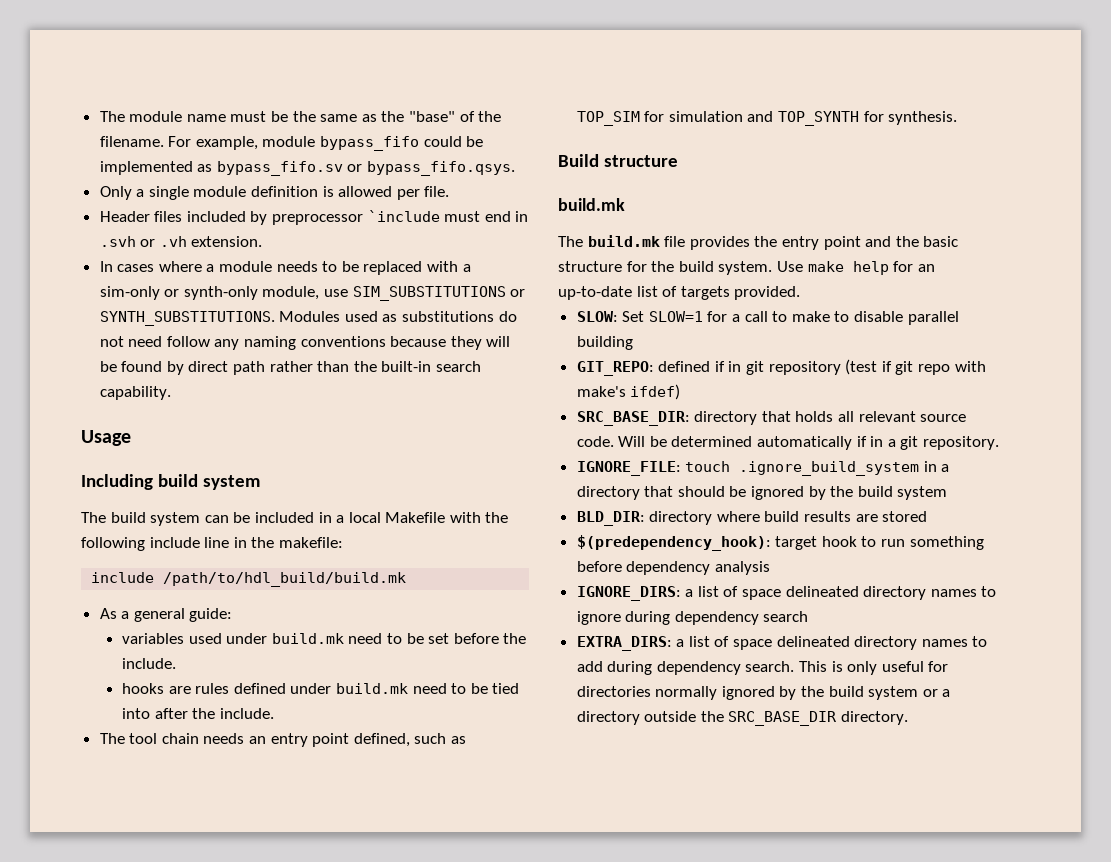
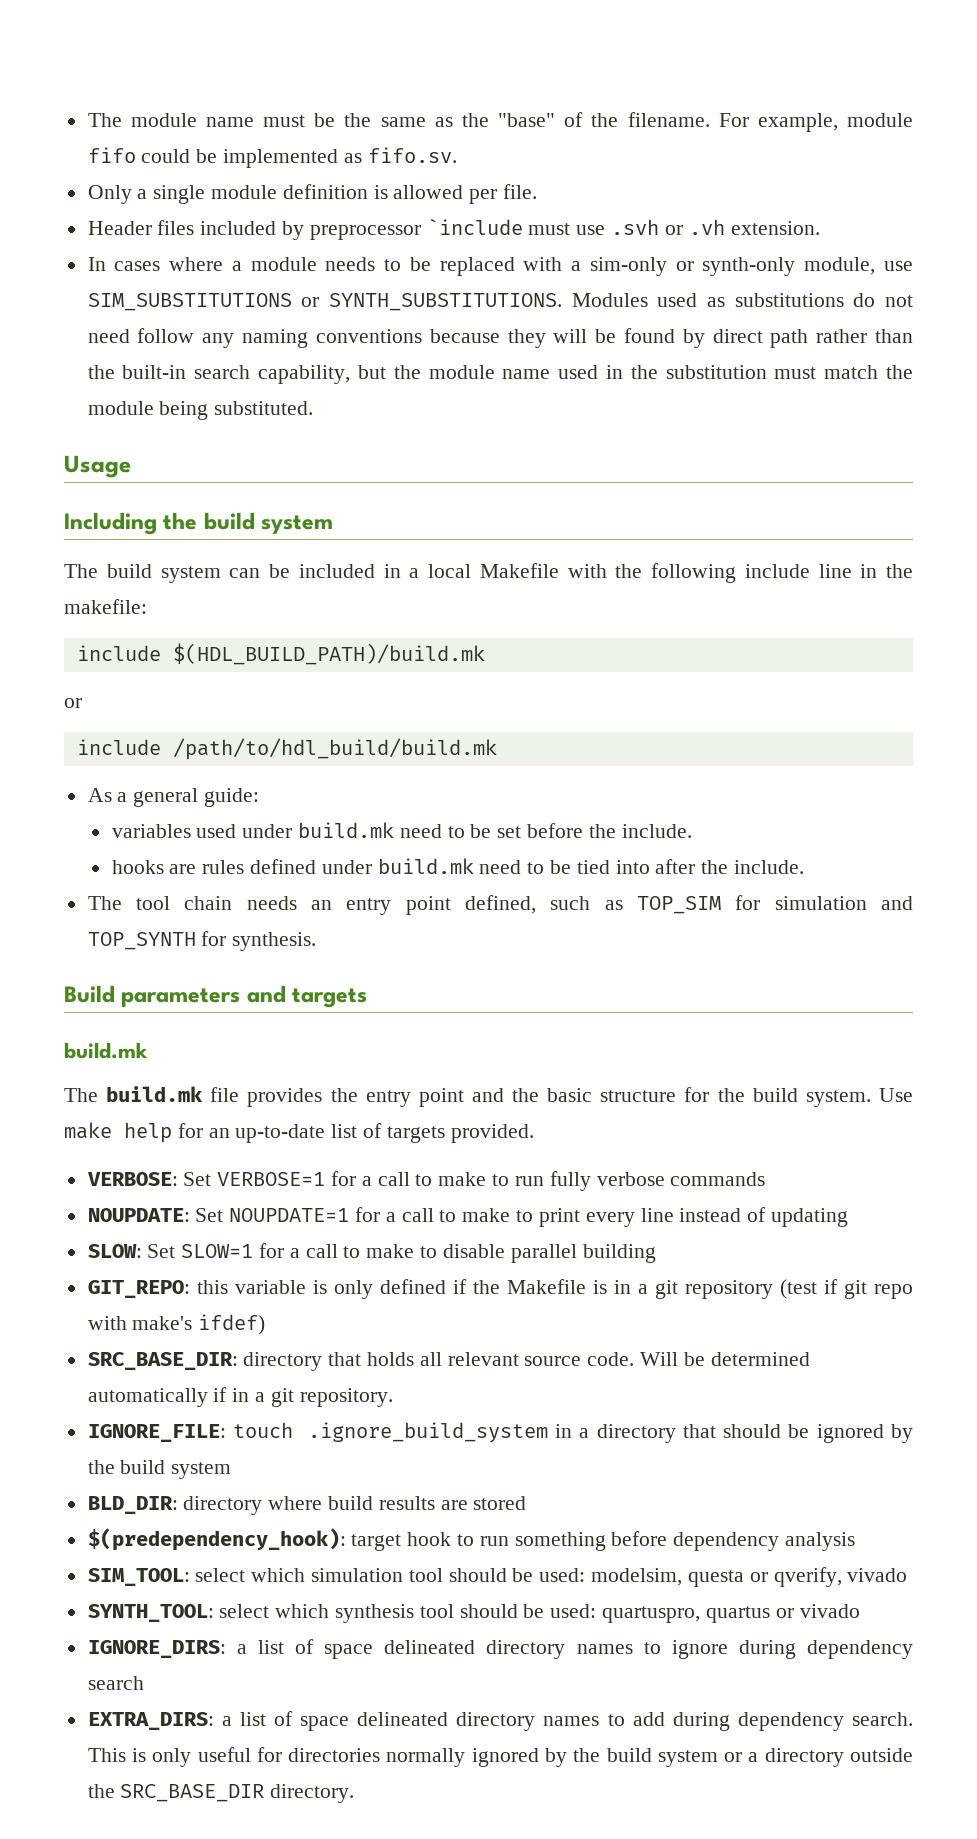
[320,136,420,151] bypass_fifo -> [87,147,136,163] fifo
[216,161,516,176] bypass_fifo.sv or bypass_fifo.qsys. -> [367,147,457,163] fifo.sv.
[484,211,529,222] end in -> [576,225,606,235] use
[99,386,171,400] capability. -> [258,365,914,384] [87,401,314,420] capability, but the module name used in the substitution must match the module being substituted.
(153, 482) none -> [163,512,198,530] the
(343, 542) none -> [76,643,485,665] [64,698,82,708] // include $(HDL_BUILD_PATH)/build.mk // or
[603,155,678,167] structure -> [121,985,368,1008] parameters and targets
(801, 293) none -> [86,1171,766,1191] [87,1207,848,1227] // VERBOSE: Set VERBOSE=1 for a call to make to run fully verbose commands // NOUPDATE: Set NOUPDATE=1 for a call to make to print every line instead of updating
[658,361,742,372] defined if in -> [196,1279,648,1299] this variable is only defined if the Makefile is in a
(770, 568) none -> [87,1567,908,1587] [87,1604,860,1623] // SIM_TOOL: select which simulation tool should be used: modelsim, questa or qverify, vivado // SYNTH_TOOL: select which synthesis tool should be used: quartuspro, quartus or vivado

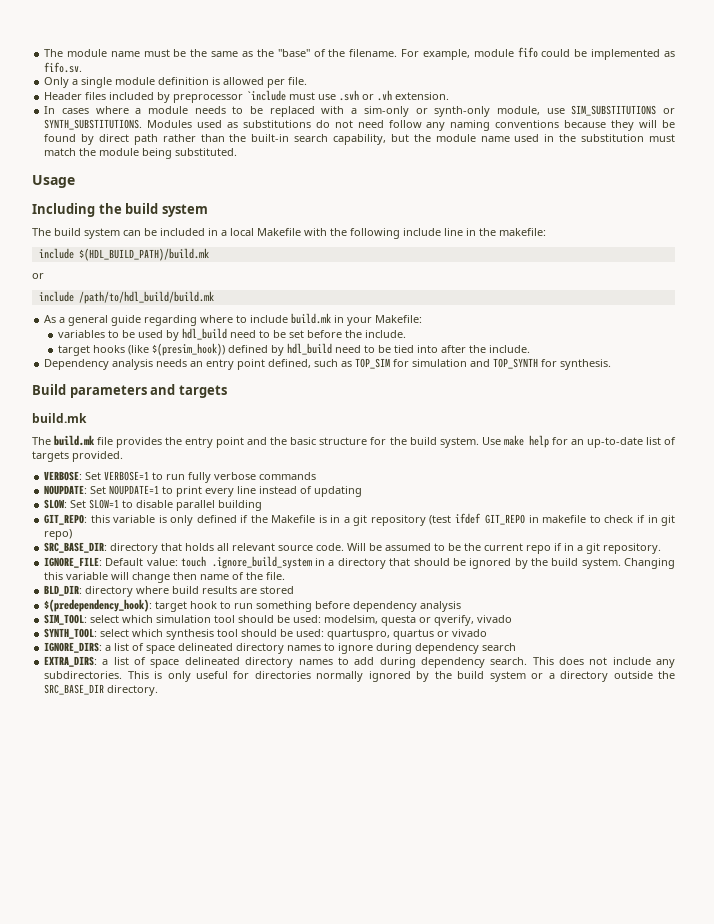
[204,788,260,807] [111,822,395,838] guide: // variables used under build.mk -> [111,313,423,326] [57,328,227,341] guide regarding where to include build.mk in your Makefile: // variables to be used by hdl_build
[111,858,474,874] hooks are rules defined under build.mk -> [57,343,332,356] target hooks (like $(presim_hook)) defined by hdl_build
[87,896,233,910] The tool chain -> [44,359,154,370] Dependency analysis
[331,1171,487,1186] for a call to make -> (150, 476) none
[355,1207,511,1222] for a call to make -> (160, 490) none
[259,1243,415,1258] for a call to make -> (120, 504) none
[823,1279,913,1299] [87,1314,266,1335] if git repo with make's ifdef) -> [454,513,675,526] [44,529,73,540] ifdef GIT_REPO in makefile to check if in git repo)
[710,1352,810,1366] [87,1388,208,1407] determined automatically -> [385,543,552,554] assumed to be the current repo
(226, 1433) none -> [105,558,178,566] Default value:
[171,1462,232,1479] system -> [581,558,675,569] [44,572,286,583] system. Changing this variable will change then name of the file.
(126, 1755) none -> [558,657,676,668] [44,671,149,679] does not include any subdirectories. This

